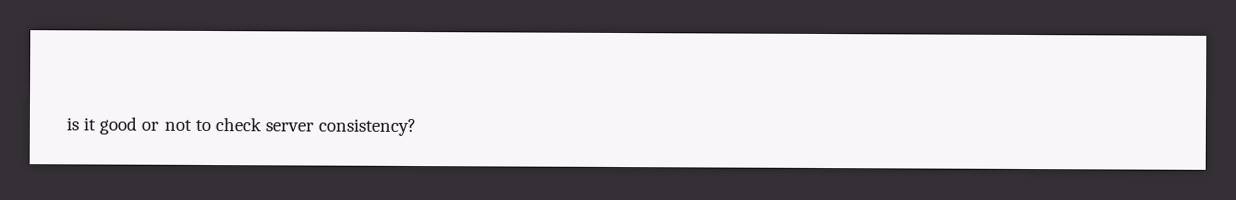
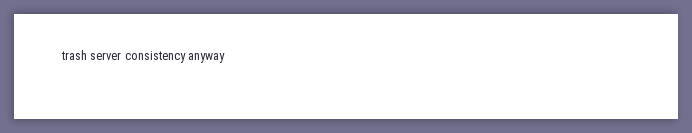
[66,116,417,137] is it good or not to check server consistency? -> [61,50,226,63] trash server consistency anyway

